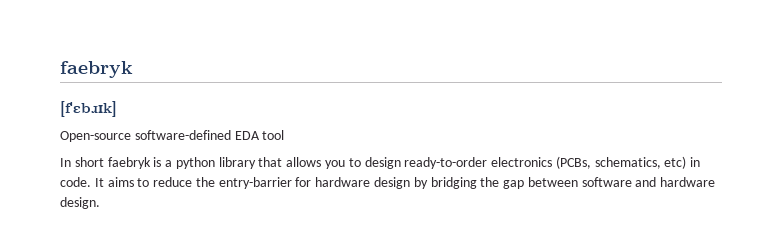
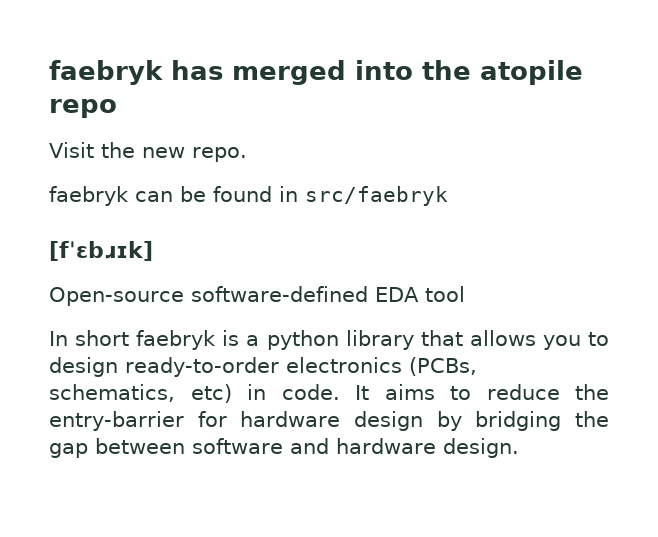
[60,61,133,78] faebryk -> [49,60,583,85] [49,99,117,118] [49,142,247,162] [49,186,448,206] faebryk has merged into the atopile repo // Visit the new repo. // faebryk can be found in src/faebryk

